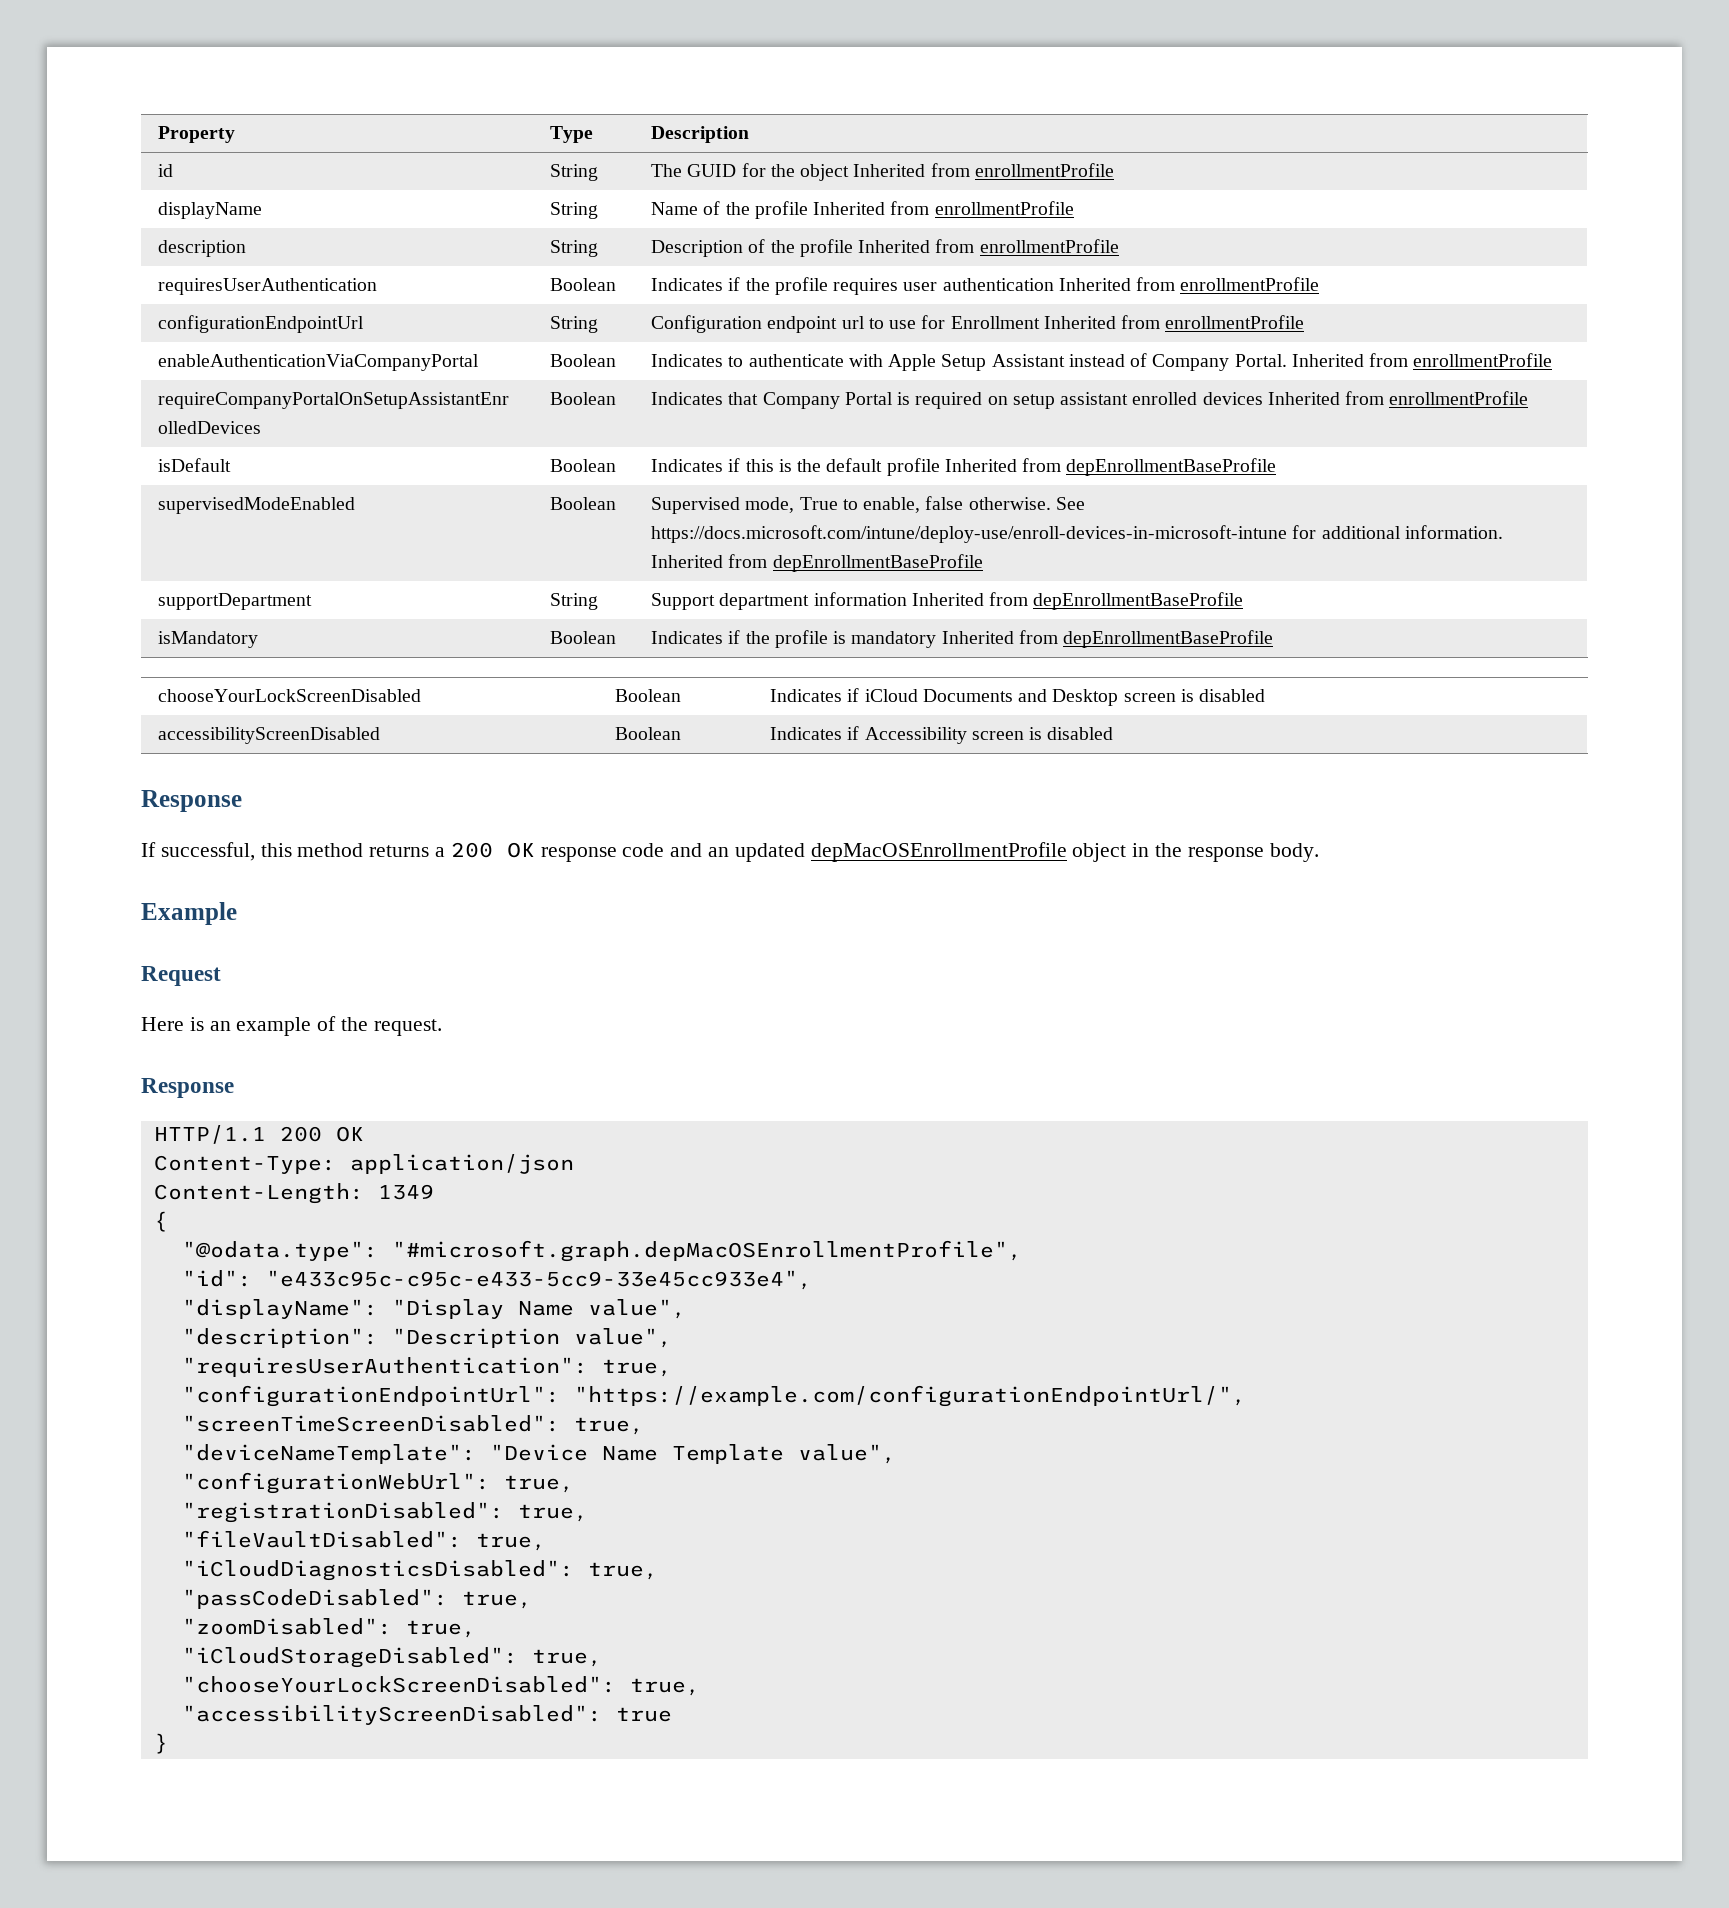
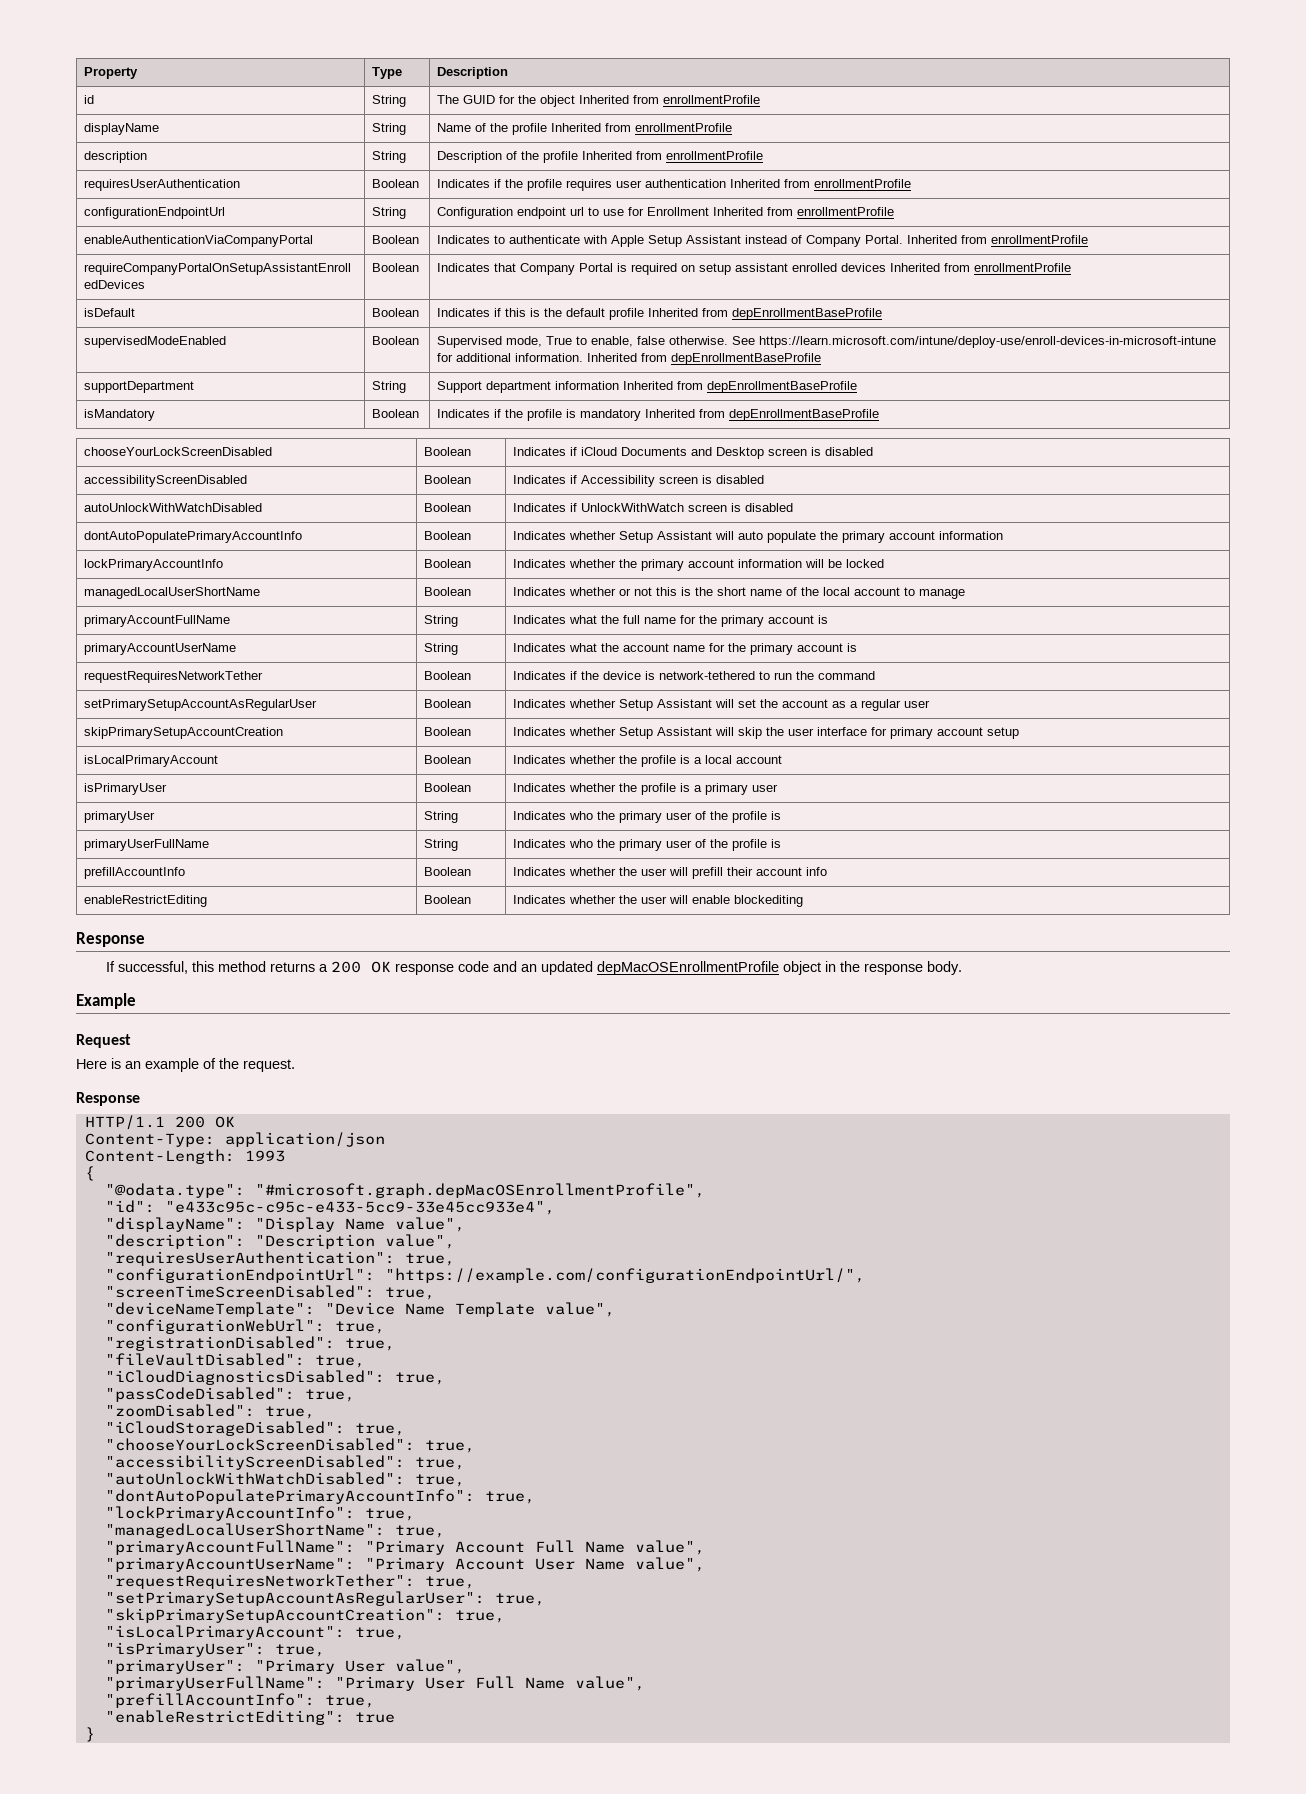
[651,525,1288,543] https://docs.microsoft.com/intune/deploy-use/enroll-devices-in-microsoft-intune -> [759,336,1217,348] https://learn.microsoft.com/intune/deploy-use/enroll-devices-in-microsoft-intune
(1114, 733) none -> [84,503,263,512] [424,503,472,512] [513,503,794,512] [84,531,303,543] [424,531,472,540] [513,531,1004,543] [84,559,224,571] [424,559,472,568] [513,559,885,571] [84,587,261,599] [424,587,472,596] [513,587,966,599] [84,615,231,627] [424,615,459,627] [513,615,829,627] [84,643,237,655] [424,643,459,655] [513,643,858,655] [84,671,264,683] [424,671,472,680] [513,671,876,680] [84,699,318,711] [424,699,472,708] [513,699,931,711] [84,727,284,739] [424,727,472,736] [513,727,1020,739] [84,755,219,767] [424,755,472,764] [513,755,783,767] [84,783,168,795] [424,783,472,792] [513,783,779,795] [84,811,156,823] [424,811,459,823] [513,811,782,823] [84,839,210,851] [424,839,459,851] [513,839,782,851] [84,867,186,879] [424,867,472,876] [513,867,828,879] [84,895,208,907] [424,895,472,904] [513,895,804,907] // autoUnlockWithWatchDisabled | Boolean | Indicates if UnlockWithWatch screen is disabled // dontAutoPopulatePrimaryAccountInfo | Boolean | Indicates whether Setup Assistant will auto populate the primary account information // lockPrimaryAccountInfo | Boolean | Indicates whether the primary account information will be locked // managedLocalUserShortName | Boolean | Indicates whether or not this is the short name of the local account to manage // primaryAccountFullName | String | Indicates what the full name for the primary account is // primaryAccountUserName | String | Indicates what the account name for the primary account is // requestRequiresNetworkTether | Boolean | Indicates if the device is network-tethered to run the command // setPrimarySetupAccountAsRegularUser | Boolean | Indicates whether Setup Assistant will set the account as a regular user // skipPrimarySetupAccountCreation | Boolean | Indicates whether Setup Assistant will skip the user interface for primary account setup // isLocalPrimaryAccount | Boolean | Indicates whether the profile is a local account // isPrimaryUser | Boolean | Indicates whether the profile is a primary user // primaryUser | String | Indicates who the primary user of the profile is // primaryUserFullName | String | Indicates who the primary user of the profile is // prefillAccountInfo | Boolean | Indicates whether the user will prefill their account info // enableRestrictEditing | Boolean | Indicates whether the user will enable blockediting
[377,1184,434,1200] 1349 -> [244,1150,285,1162] 1993
(602, 1715) none -> [414,1457,465,1470] [104,1472,465,1487] [104,1489,535,1504] [104,1506,415,1521] [104,1523,445,1538] [104,1540,705,1555] [104,1557,705,1572] [104,1574,475,1589] [104,1591,545,1606] [104,1608,505,1623] [104,1625,405,1640] [104,1642,325,1657] [104,1659,465,1674] [104,1676,645,1691] [104,1693,375,1708] [104,1710,345,1725] true, // "autoUnlockWithWatchDisabled": true, // "dontAutoPopulatePrimaryAccountInfo": true, // "lockPrimaryAccountInfo": true, // "managedLocalUserShortName": true, // "primaryAccountFullName": "Primary Account Full Name value", // "primaryAccountUserName": "Primary Account User Name value", // "requestRequiresNetworkTether": true, // "setPrimarySetupAccountAsRegularUser": true, // "skipPrimarySetupAccountCreation": true, // "isLocalPrimaryAccount": true, // "isPrimaryUser": true, // "primaryUser": "Primary User value", // "primaryUserFullName": "Primary User Full Name value", // "prefillAccountInfo": true, // "enableRestrictEditing":

